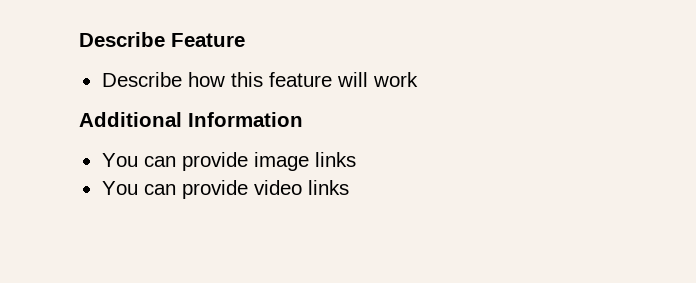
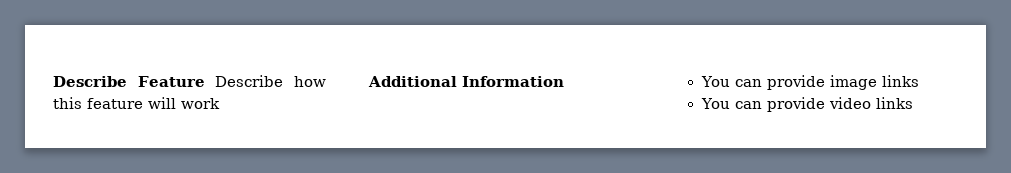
(245, 40) // -> (205, 81) none

